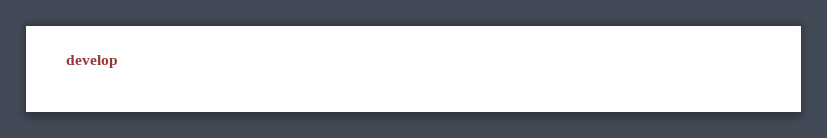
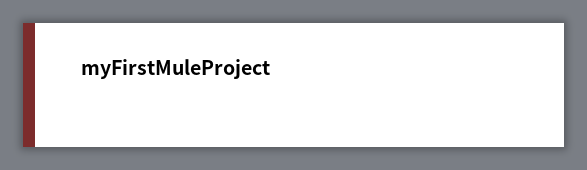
[66,55,118,68] develop -> [81,59,270,79] myFirstMuleProject

